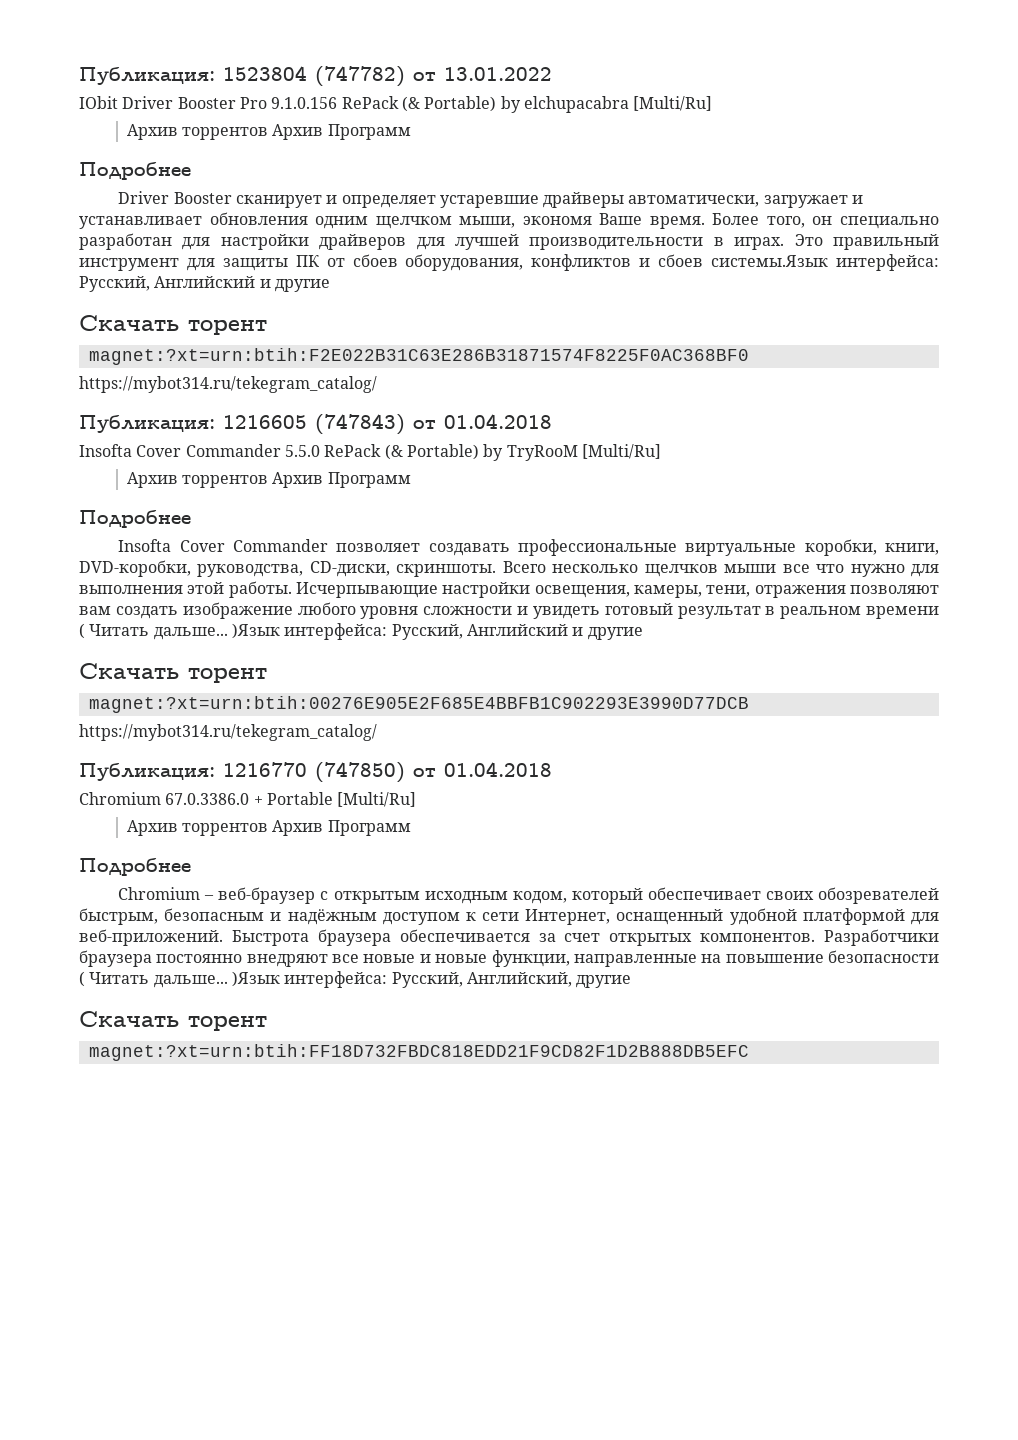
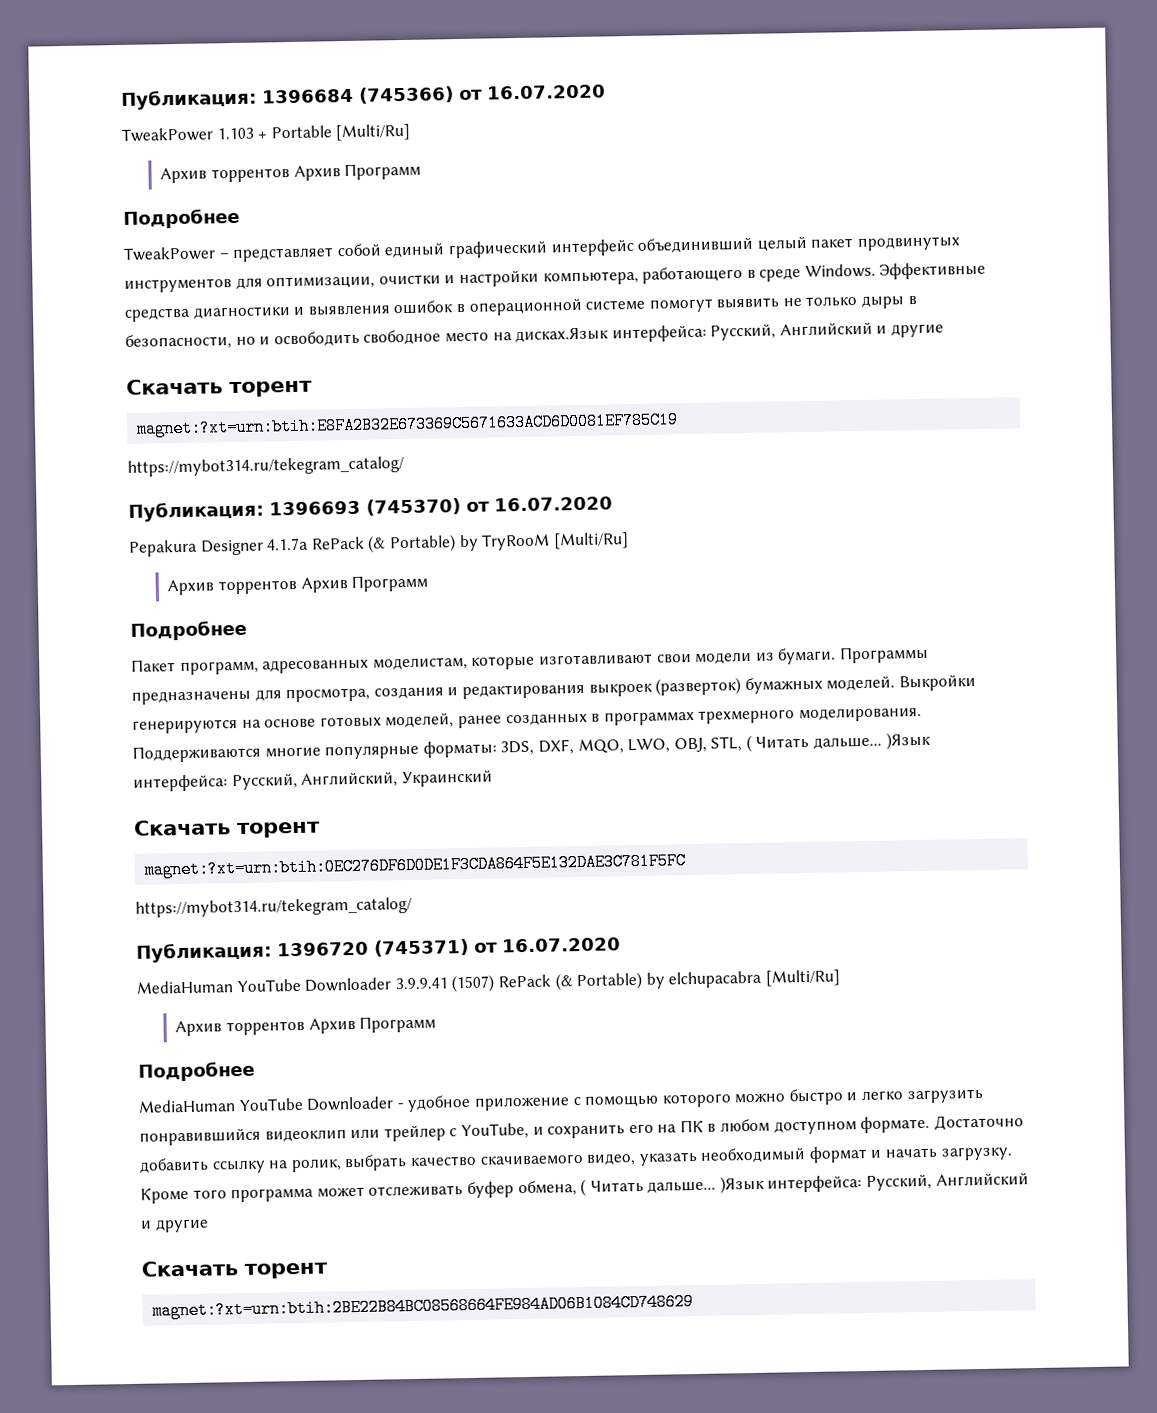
[79,66,552,87] [79,96,338,109] Публикация: 1523804 (747782) от 13.01.2022 // IObit Driver Booster Pro 9.1.0.156 -> [121,84,606,110] [121,123,411,142] [160,162,422,184] [123,207,240,229] [123,235,960,263] [124,261,987,293] [124,294,917,322] [125,321,945,350] [126,378,313,398] [136,411,680,438] [127,456,404,477] [128,496,613,522] [129,532,629,557] [167,574,429,596] [130,619,247,641] [131,645,929,676] [131,673,976,705] [132,706,922,734] [132,731,931,763] [133,769,493,792] [133,819,321,839] [144,852,687,879] [135,896,412,918] [136,937,621,963] [136,974,496,994] Публикация: 1396684 (745366) от 16.07.2020 // TweakPower 1.103 + Portable [Multi/Ru] // Архив торрентов Архив Программ // Подробнее // TweakPower – представляет собой единый графический интерфейс объединивший целый пакет продвинутых инструментов для оптимизации, очистки и настройки компьютера, работающего в среде Windows. Эффективные средства диагностики и выявления ошибок в операционной системе помогут выявить не только дыры в безопасности, но и освободить свободное место на дисках.Язык интерфейса: Русский, Английский и другие // Скачать торент // magnet:?xt=urn:btih:E8FA2B32E673369C5671633ACD6D0081EF785C19 // https://mybot314.ru/tekegram_catalog/ // Публикация: 1396693 (745370) от 16.07.2020 // Pepakura Designer 4.1.7a RePack (& Portable) by TryRooM [Multi/Ru] // Архив торрентов Архив Программ // Подробнее // Пакет программ, адресованных моделистам, которые изготавливают свои модели из бумаги. Программы предназначены для просмотра, создания и редактирования выкроек (разверток) бумажных моделей. Выкройки генерируются на основе готовых моделей, ранее созданных в программах трехмерного моделирования. Поддерживаются многие популярные форматы: 3DS, DXF, MQO, LWO, OBJ, STL, ( Читать дальше... )Язык интерфейса: Русский, Английский, Украинский // Скачать торент // magnet:?xt=urn:btih:0EC276DF6D0DE1F3CDA864F5E132DAE3C781F5FC // https://mybot314.ru/tekegram_catalog/ // Публикация: 1396720 (745371) от 16.07.2020 // MediaHuman YouTube Downloader 3.9.9.41 (1507)
[118,191,864,208] [79,212,939,229] [79,233,939,250] [79,254,939,271] [79,276,330,292] [79,315,267,335] [88,348,749,365] [79,376,377,393] [79,414,552,435] [79,444,661,461] [126,472,411,488] [79,510,191,528] [118,539,940,556] [79,560,940,577] [79,581,940,598] [79,602,940,619] Driver Booster сканирует и определяет устаревшие драйверы автоматически, загружает и устанавливает обновления одним щелчком мыши, экономя Ваше время. Более того, он специально разработан для настройки драйверов для лучшей производительности в играх. Это правильный инструмент для защиты ПК от сбоев оборудования, конфликтов и сбоев системы.Язык интерфейса: Русский, Английский и другие // Скачать торент // magnet:?xt=urn:btih:F2E022B31C63E286B31871574F8225F0AC368BF0 // https://mybot314.ru/tekegram_catalog/ // Публикация: 1216605 (747843) от 01.04.2018 // Insofta Cover Commander 5.5.0 RePack (& Portable) by TryRooM [Multi/Ru] // Архив торрентов Архив Программ // Подробнее // Insofta Cover Commander позволяет создавать профессиональные виртуальные коробки, книги, DVD-коробки, руководства, CD-диски, скриншоты. Всего несколько щелчков мыши все что нужно для выполнения этой работы. Исчерпывающие настройки освещения, камеры, тени, отражения позволяют вам создать изображение любого уровня сложности и увидеть готовый результат в реальном времени -> [138,1088,984,1113] [139,1114,1024,1146] [139,1145,1013,1174] [140,1180,577,1204] MediaHuman YouTube Downloader - удобное приложение с помощью которого можно быстро и легко загрузить понравившийся видеоклип или трейлер с YouTube, и сохранить его на ПК в любом доступном формате. Достаточно добавить ссылку на ролик, выбрать качество скачиваемого видео, указать необходимый формат и начать загрузку. Кроме того программа может отслеживать буфер обмена,
[88,696,749,713] [79,724,377,741] [79,762,552,783] [79,792,417,807] [126,820,411,836] [79,858,191,876] [118,887,940,904] [79,908,939,925] [79,929,939,946] [79,950,940,967] [79,971,632,988] [79,1011,267,1031] [88,1044,749,1061] magnet:?xt=urn:btih:00276E905E2F685E4BBFB1C902293E3990D77DCB // https://mybot314.ru/tekegram_catalog/ // Публикация: 1216770 (747850) от 01.04.2018 // Chromium 67.0.3386.0 + Portable [Multi/Ru] // Архив торрентов Архив Программ // Подробнее // Chromium – веб-браузер с открытым исходным кодом, который обеспечивает своих обозревателей быстрым, безопасным и надёжным доступом к сети Интернет, оснащенный удобной платформой для веб-приложений. Быстрота браузера обеспечивается за счет открытых компонентов. Разработчики браузера постоянно внедряют все новые и новые функции, направленные на повышение безопасности ( Читать дальше... )Язык интерфейса: Русский, Английский, другие // Скачать торент // magnet:?xt=urn:btih:FF18D732FBDC818EDD21F9CD82F1D2B888DB5EFC -> [152,1293,695,1320] magnet:?xt=urn:btih:2BE22B84BC08568664FE984AD06B1084CD748629

